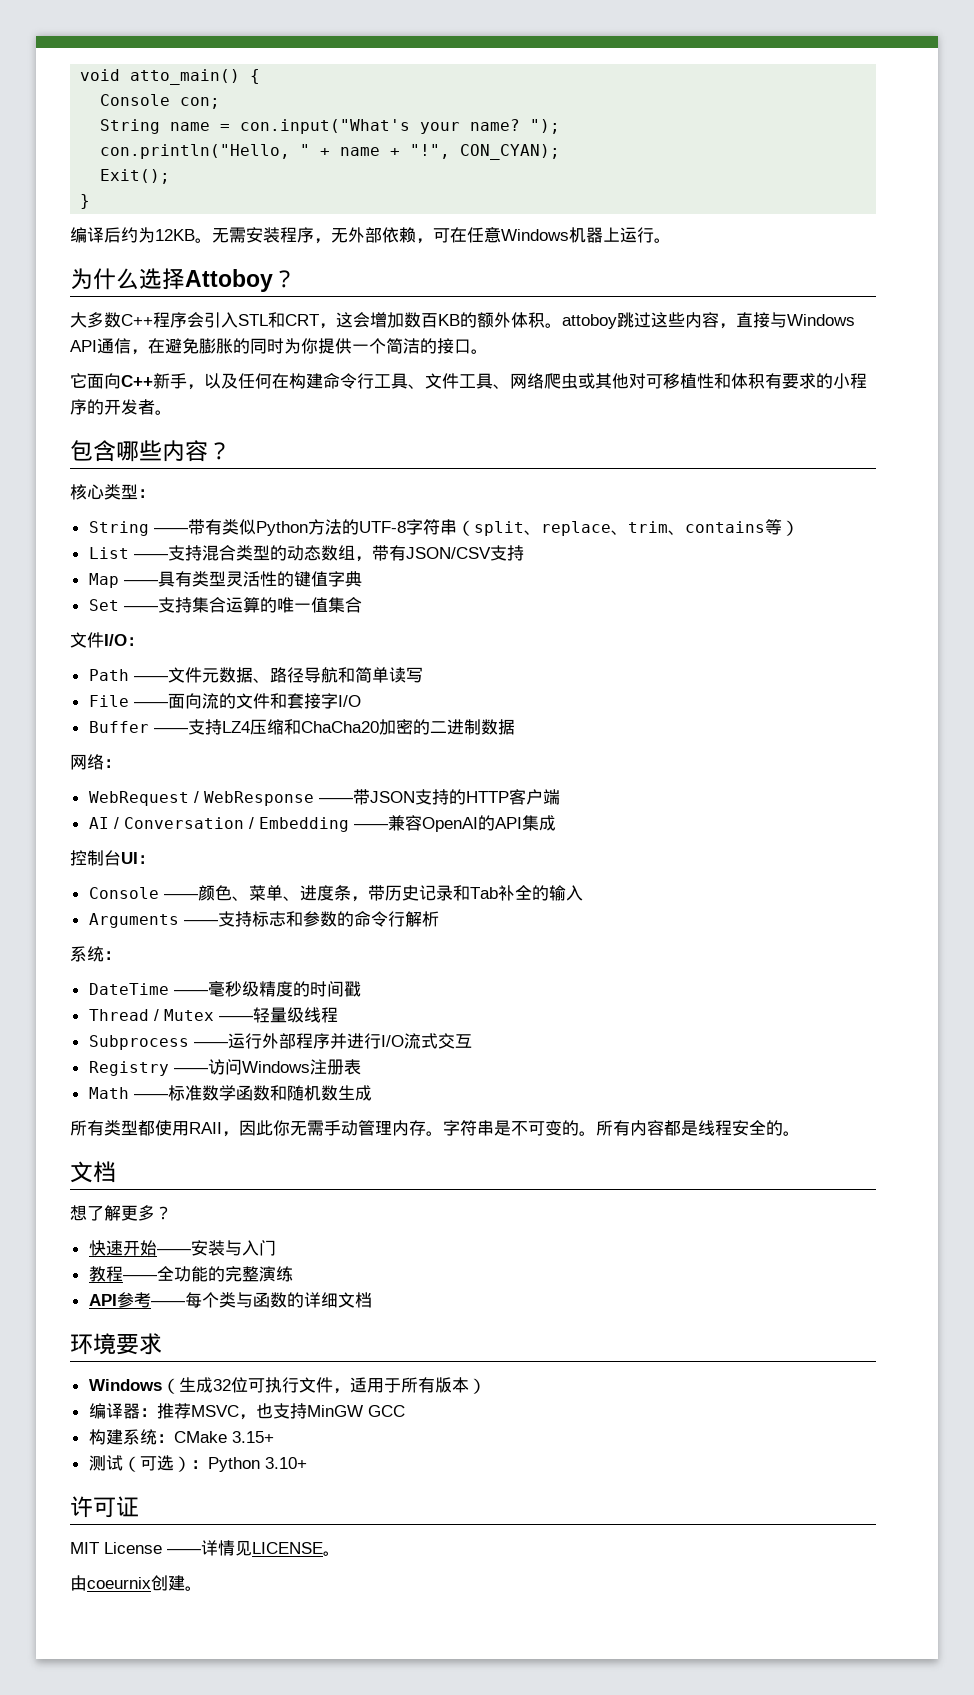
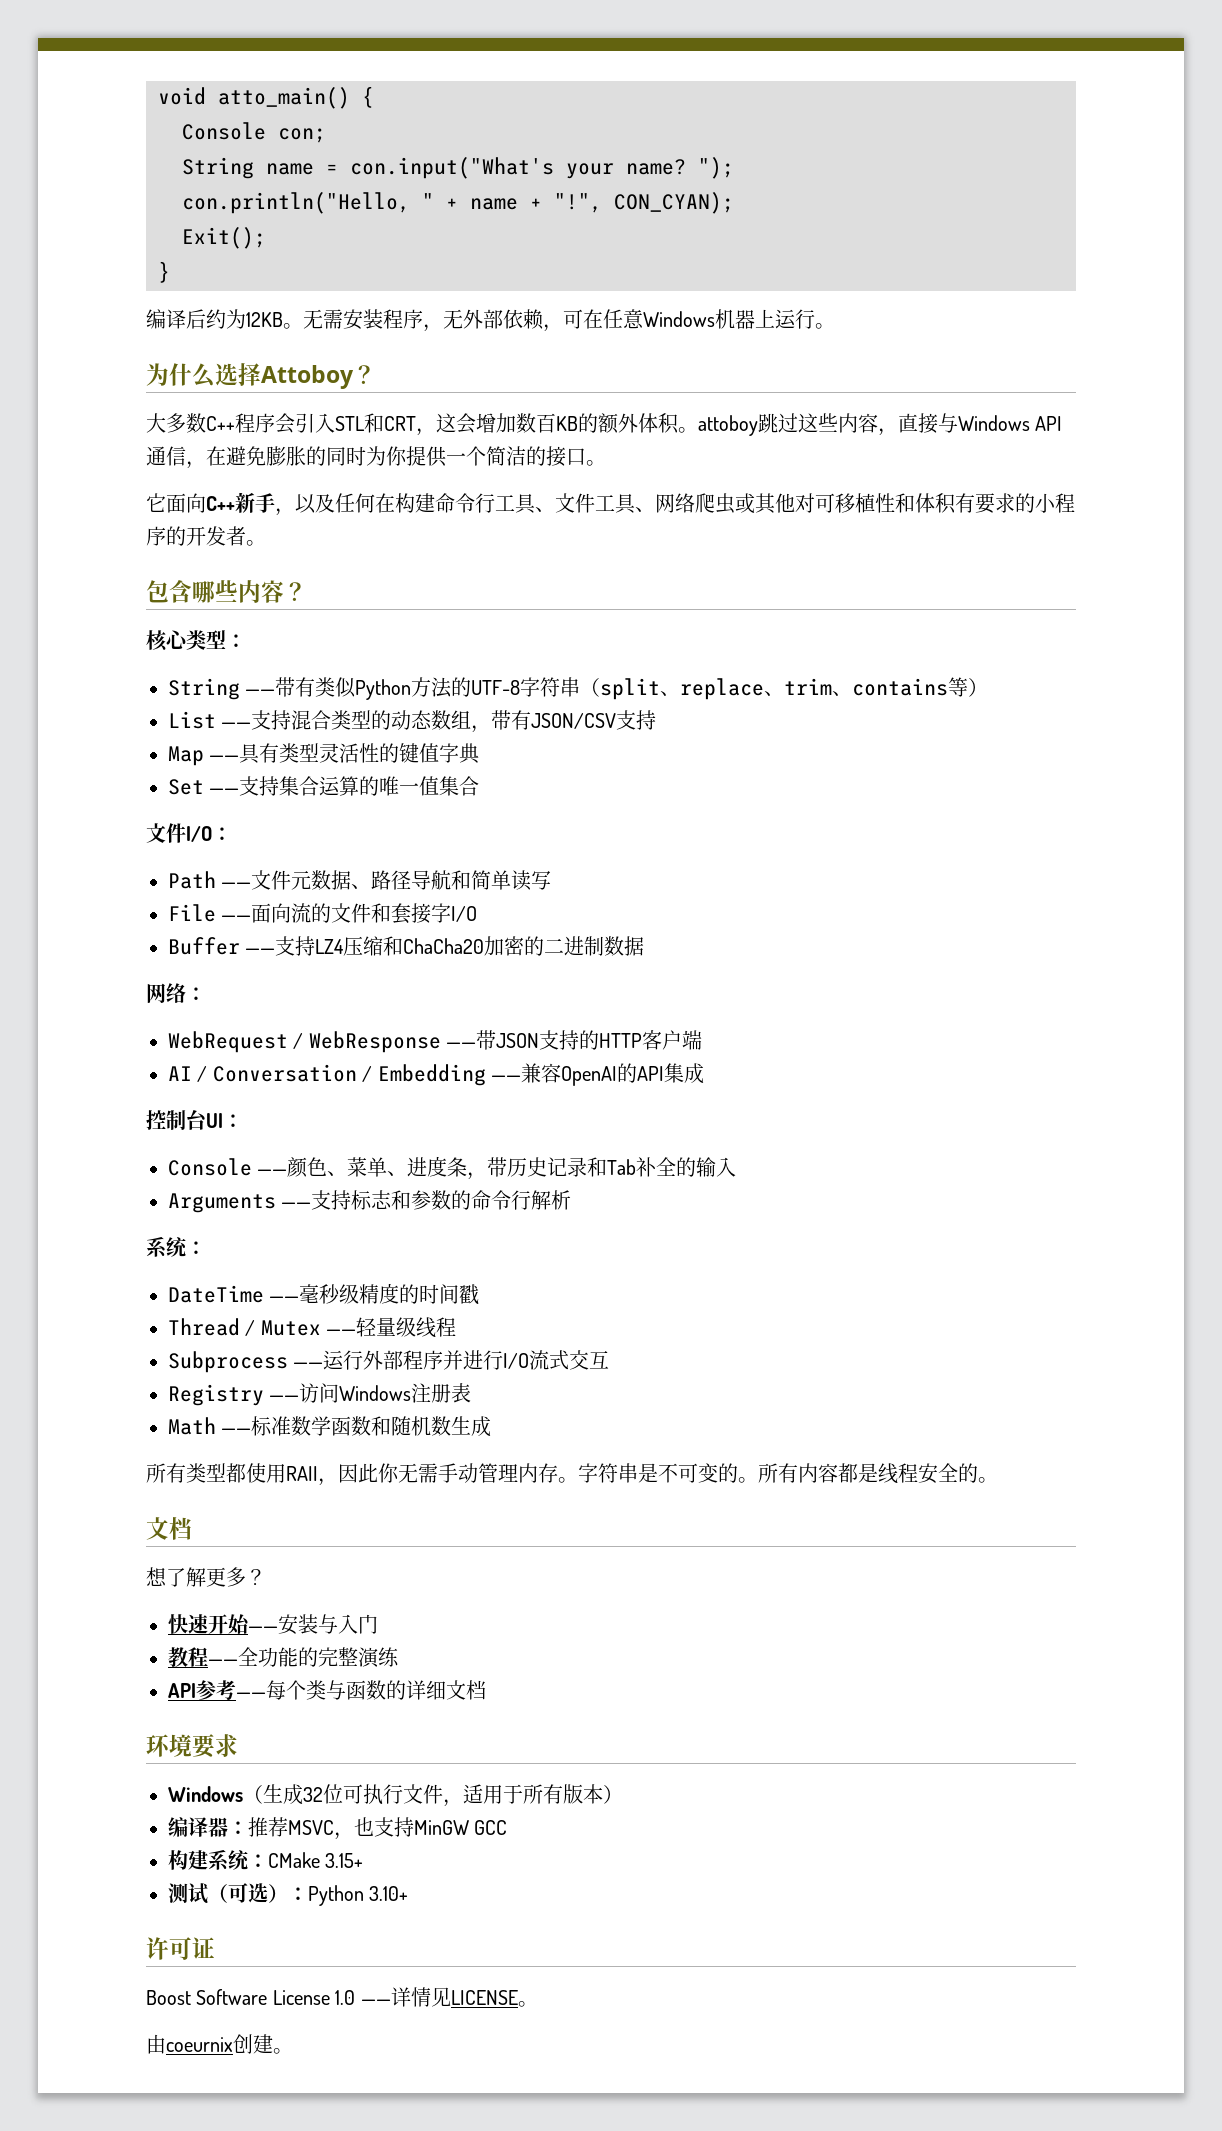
[70,1542,162,1554] MIT License -> [146,1989,356,2005] Boost Software License 1.0

